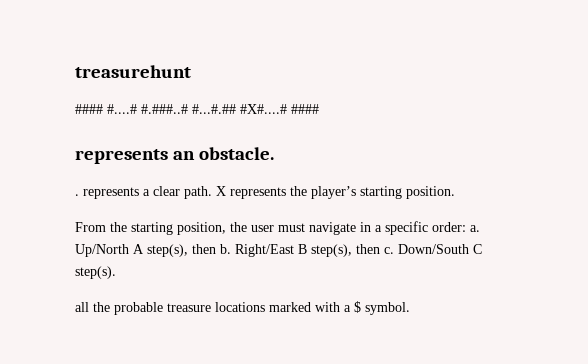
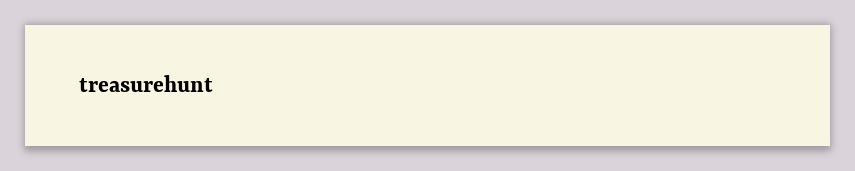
[75,104,319,114] [75,147,275,164] [75,186,455,199] [75,221,480,235] [75,244,482,257] [75,266,116,279] [75,301,410,315] // #### #....# #.###..# #...#.## #X#....# #### // represents an obstacle. // . represents a clear path. X represents the player’s starting position. // From the starting position, the user must navigate in a specific order: a. Up/North A step(s), then b. Right/East B step(s), then c. Down/South C step(s). // all the probable treasure locations marked with a $ symbol. -> (213, 83) none

